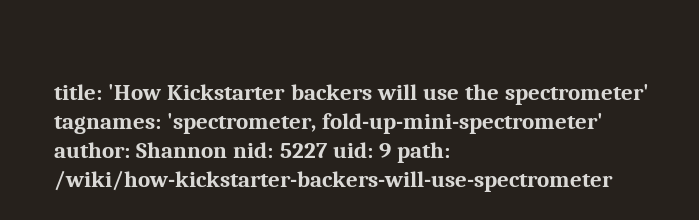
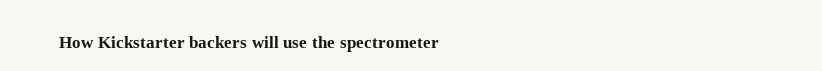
[54,84,162,100] title: 'How -> [59,37,94,48] How
[505,84,650,105] [54,113,604,134] [54,142,451,163] [54,170,613,192] spectrometer' tagnames: 'spectrometer, fold-up-mini-spectrometer' author: Shannon nid: 5227 uid: 9 path: /wiki/how-kickstarter-backers-will-use-spectrometer -> [339,38,439,52] spectrometer

